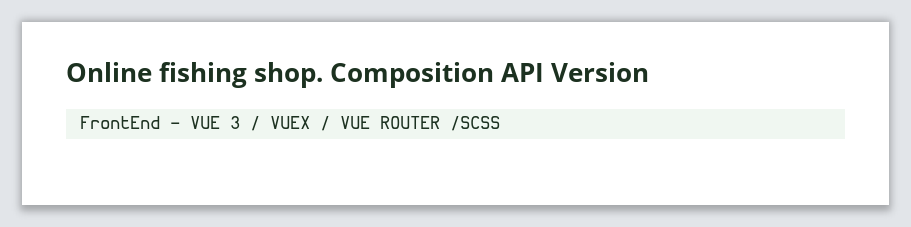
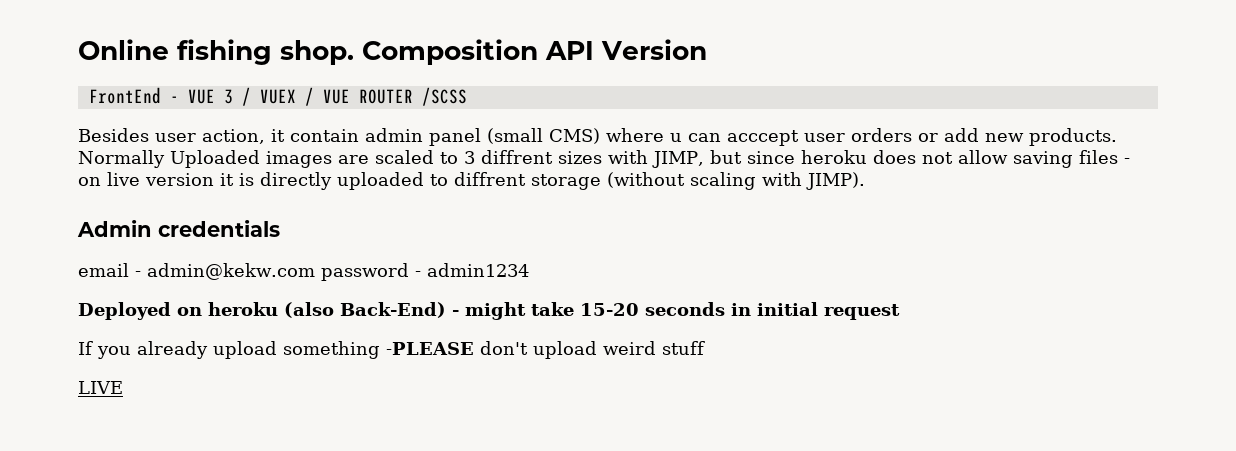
(500, 123) none -> [78,128,1117,146] [78,150,1130,168] [78,172,865,190] [77,220,280,237] [78,263,529,281] [78,302,900,320] [78,341,705,359] [78,381,123,394] // Besides user action, it contain admin panel (small CMS) where u can acccept user orders or add new products. Normally Uploaded images are scaled to 3 diffrent sizes with JIMP, but since heroku does not allow saving files - on live version it is directly uploaded to diffrent storage (without scaling with JIMP). // Admin credentials // email - admin@kekw.com password - admin1234 // Deployed on heroku (also Back-End) - might take 15-20 seconds in initial request // If you already upload something -PLEASE don't upload weird stuff // LIVE

